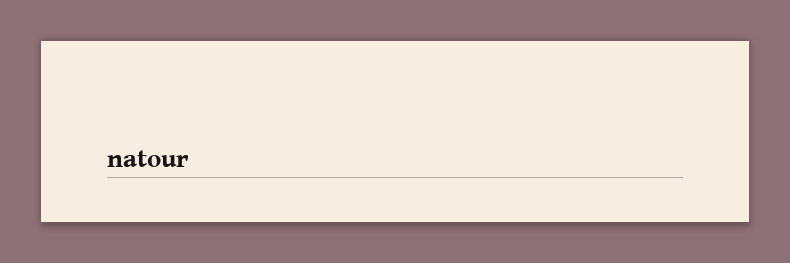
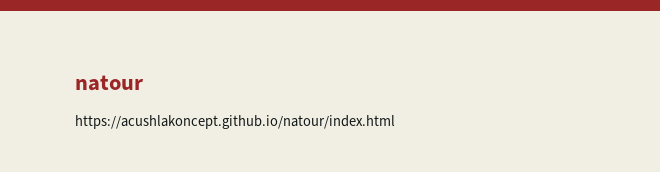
(189, 158) none -> [75,115,395,129] // https://acushlakoncept.github.io/natour/index.html

